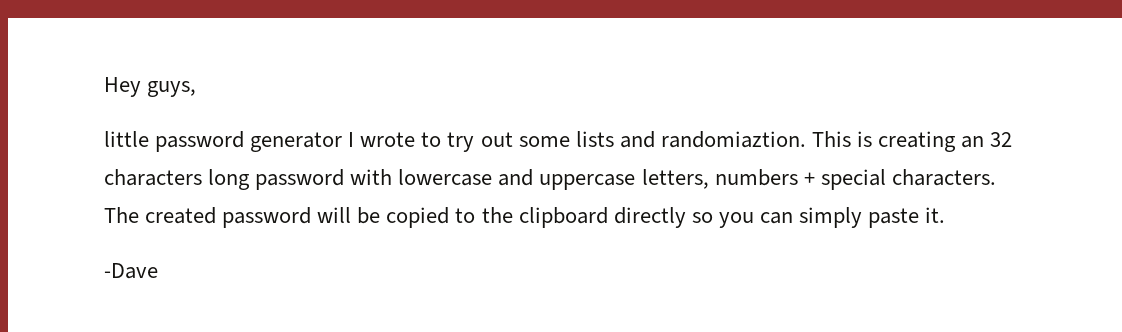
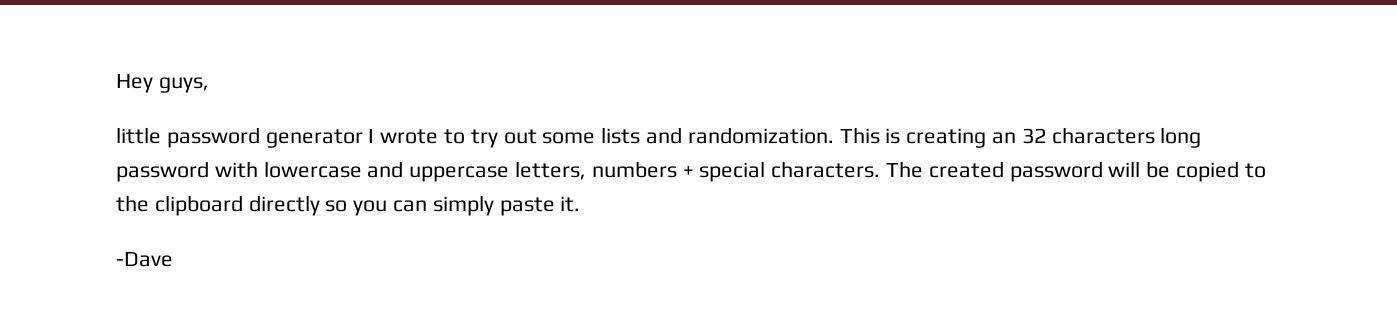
[660,131,806,148] randomiaztion. -> [687,127,834,144] randomization.

